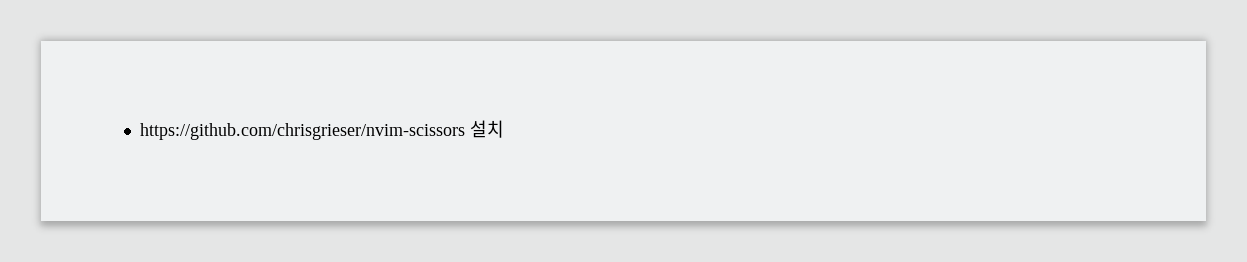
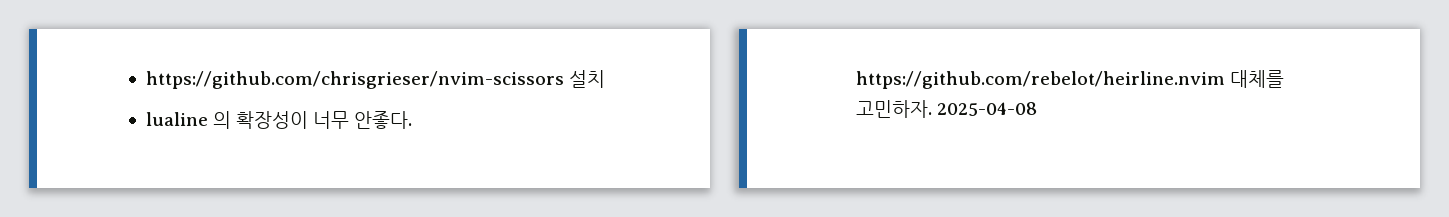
(504, 129) none -> [145,111,413,129] [855,70,1285,89] [855,100,1038,118] // lualine 의 확장성이 너무 안좋다. https://github.com/rebelot/heirline.nvim 대체를 고민하자. 2025-04-08

